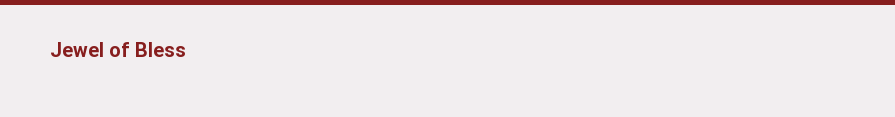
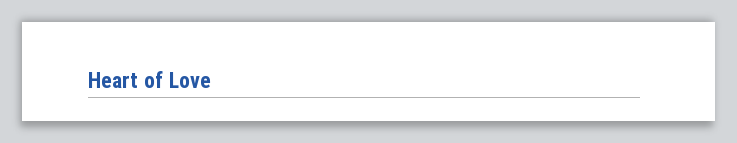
[50,42,186,57] Jewel of Bless -> [88,71,211,88] Heart of Love

